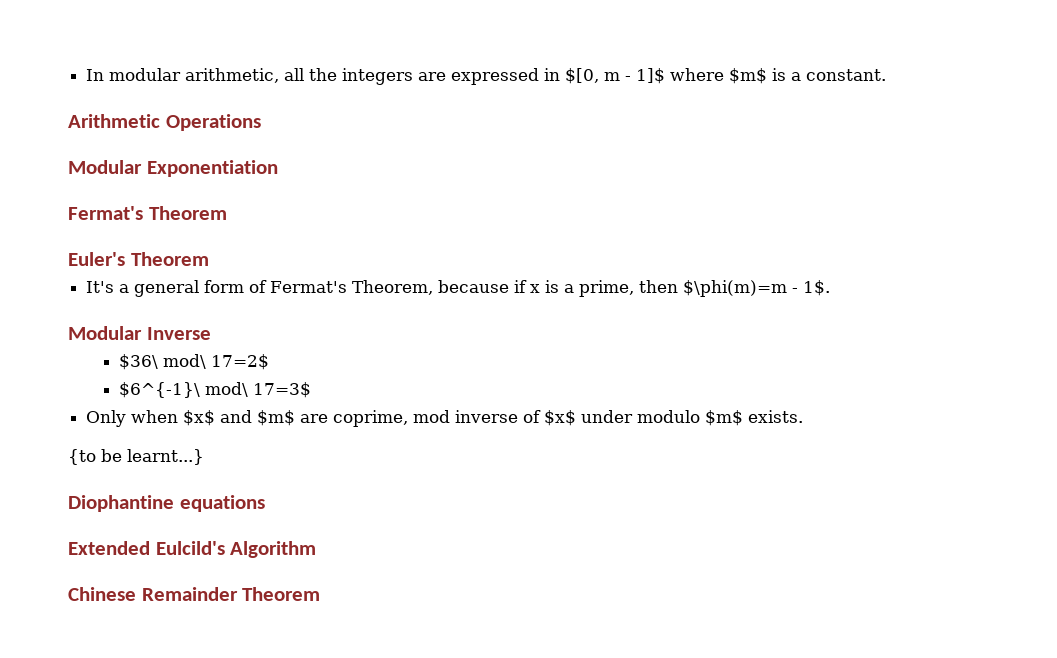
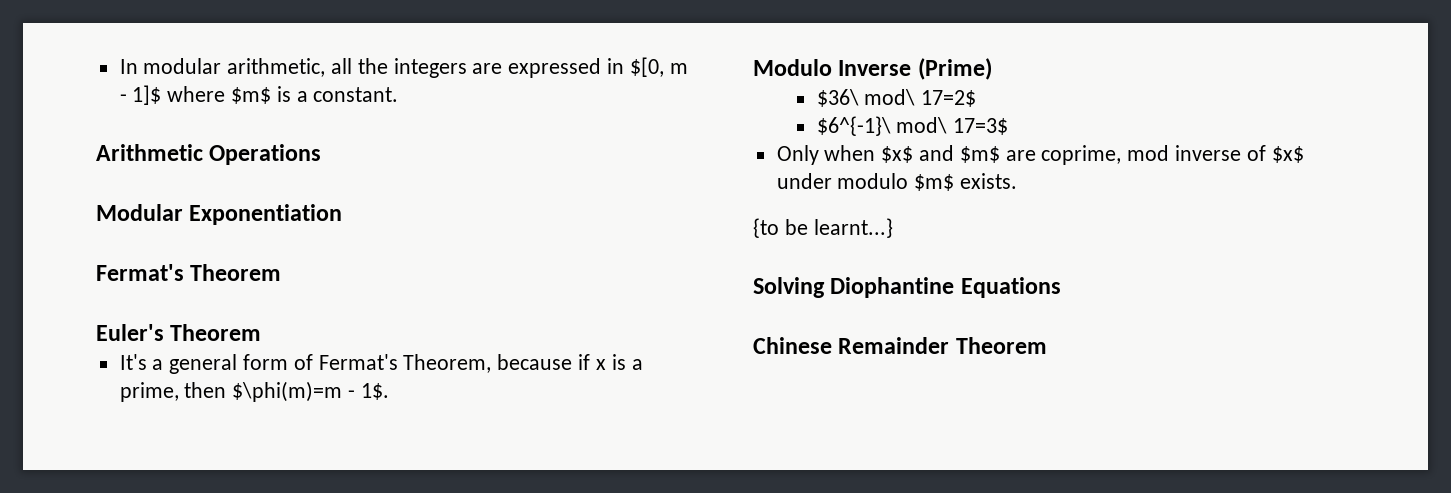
[68,326,142,340] Modular -> [753,59,832,76] Modulo
(211, 333) none -> [917,58,992,80] (Prime)
[68,495,265,512] [68,541,317,558] Diophantine equations // Extended Eulcild's Algorithm -> [753,277,1061,298] Solving Diophantine Equations

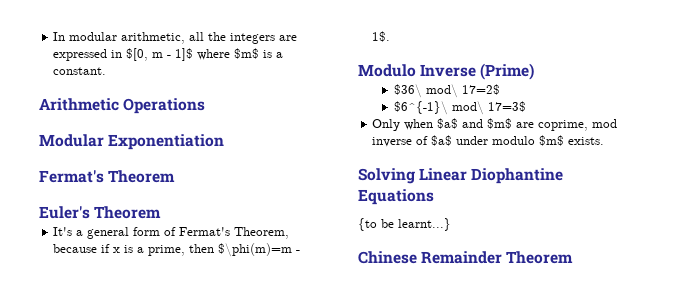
[881,146,914,163] $x$ -> [437,118,459,129] $a$
[1271,146,1304,163] $x$ -> [431,135,453,146] $a$
(1018, 181) none -> [358,168,564,184] [358,189,434,205] // Solving Linear Diophantine Equations
[753,277,1061,298] // Solving Diophantine Equations -> (451, 224) none

